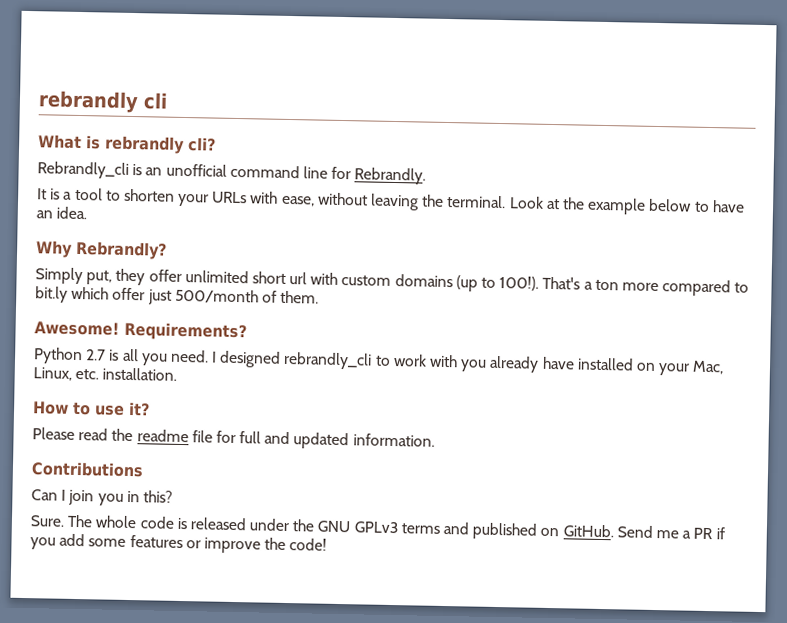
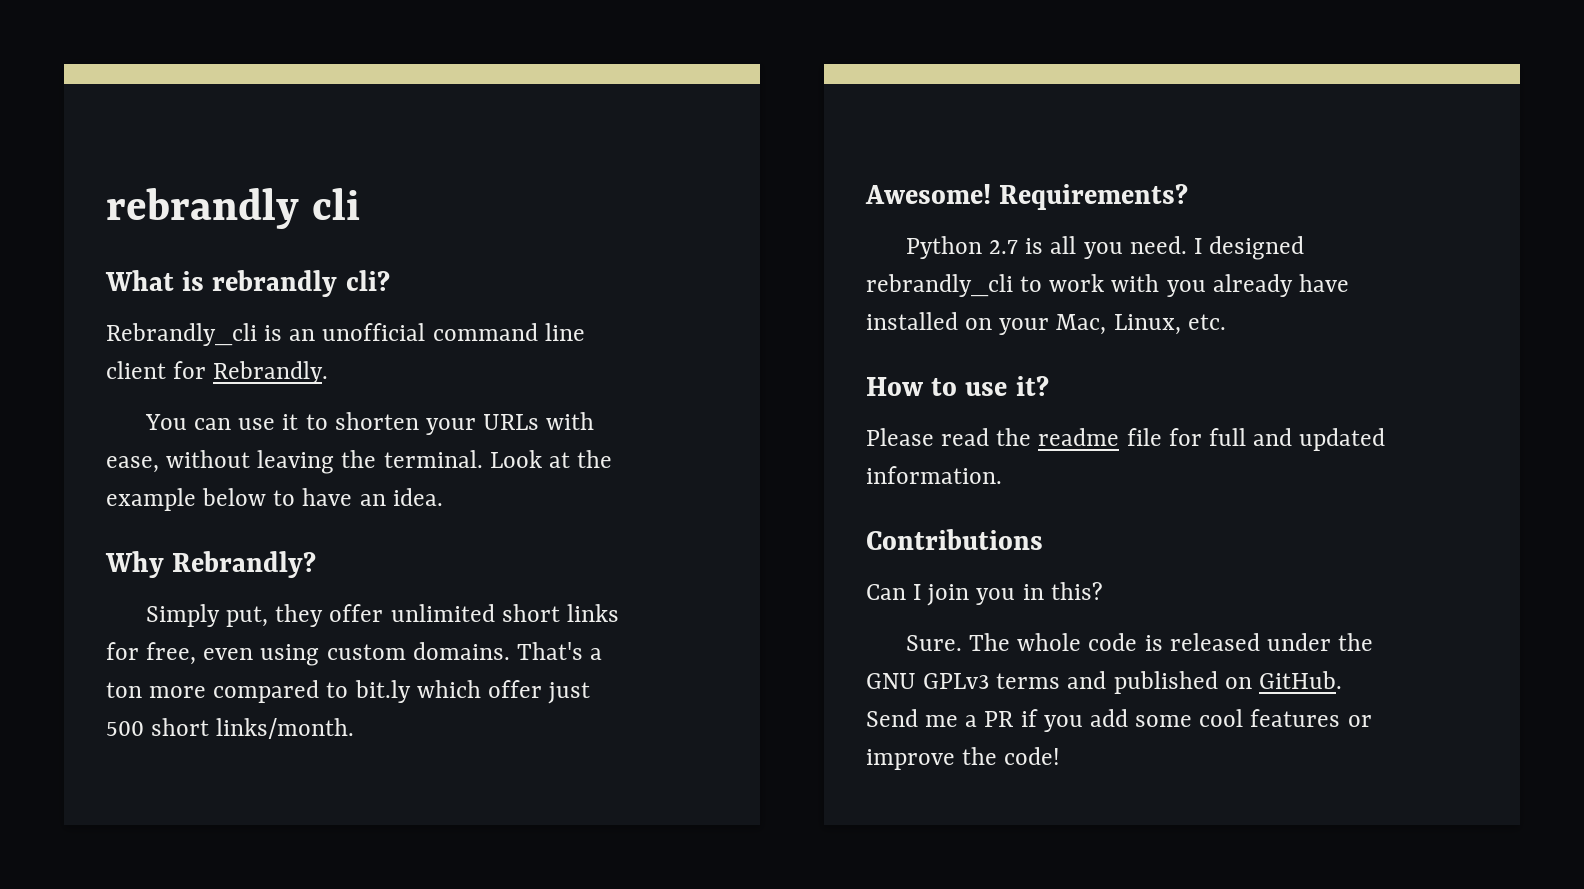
(328, 172) none -> [106,361,166,379] client
[37,187,103,201] It is a tool -> [144,414,299,430] You can use it
[289,272,540,292] url with custom domains (up to 100!). -> [566,604,619,622] [106,642,510,666] links for free, even using custom domains.
[174,288,320,304] 500/month of them. -> [106,718,355,739] 500 short links/month.
[102,367,178,381] installation. -> (1226, 322) none
(127, 542) none -> [1199,709,1244,727] cool

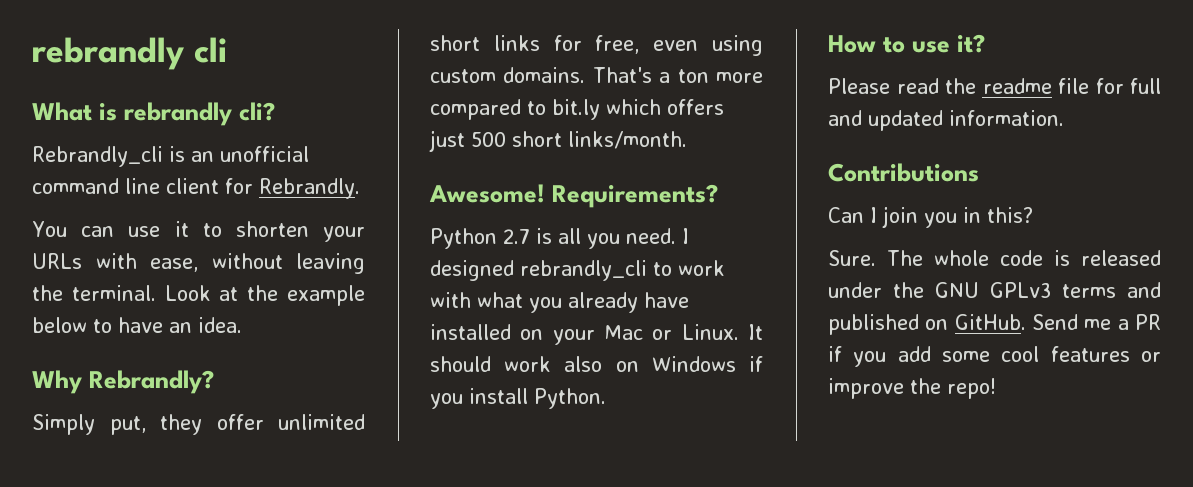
[487,680,542,698] offer -> [667,99,724,115] offers
(1160, 283) none -> [477,292,523,308] what
[1056,314,1226,335] Mac, Linux, etc. -> [604,324,763,340] [430,356,763,372] [430,388,606,409] Mac or Linux. It should work also on Windows if you install Python.
[1004,747,1061,765] code! -> [947,378,996,399] repo!

